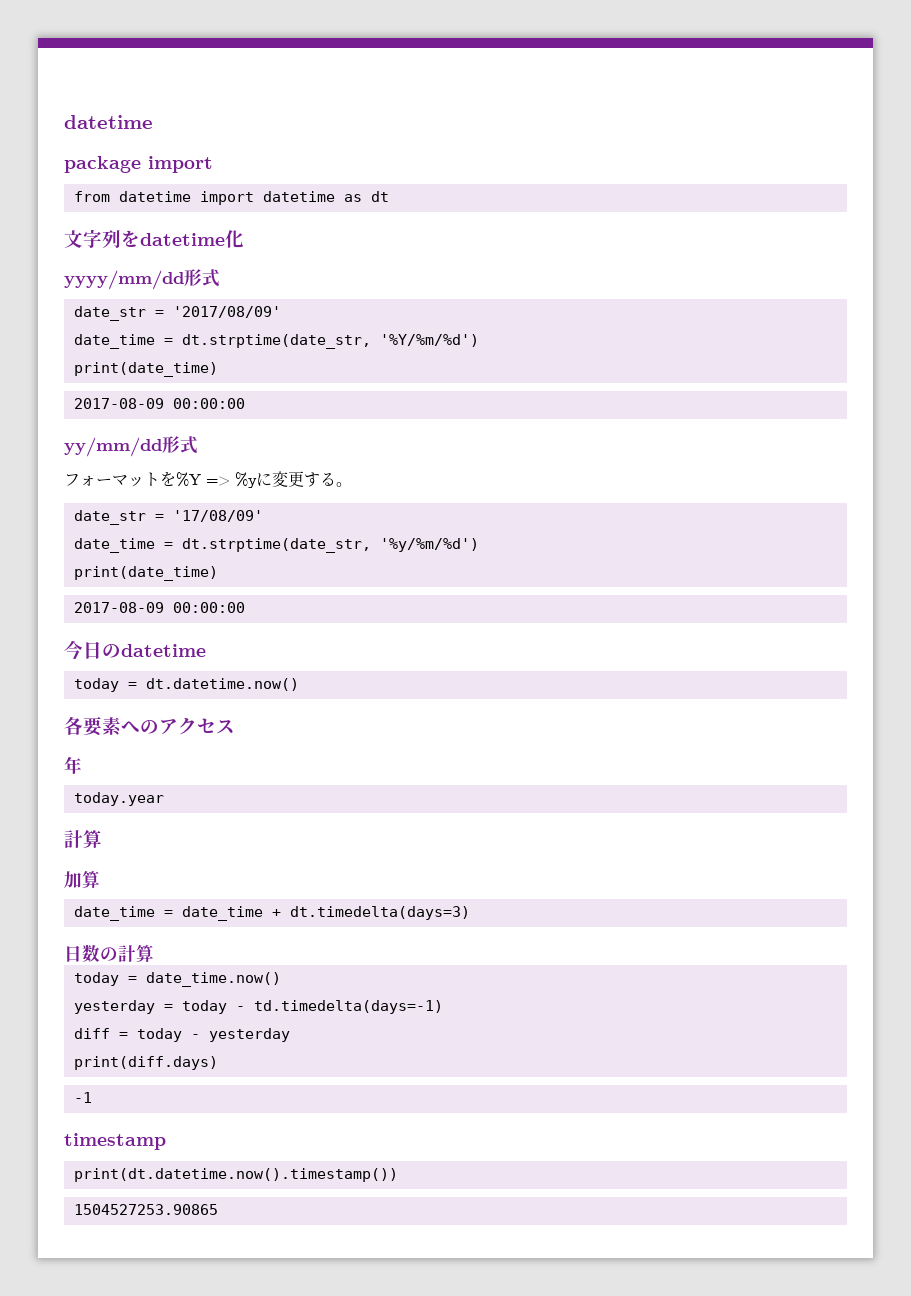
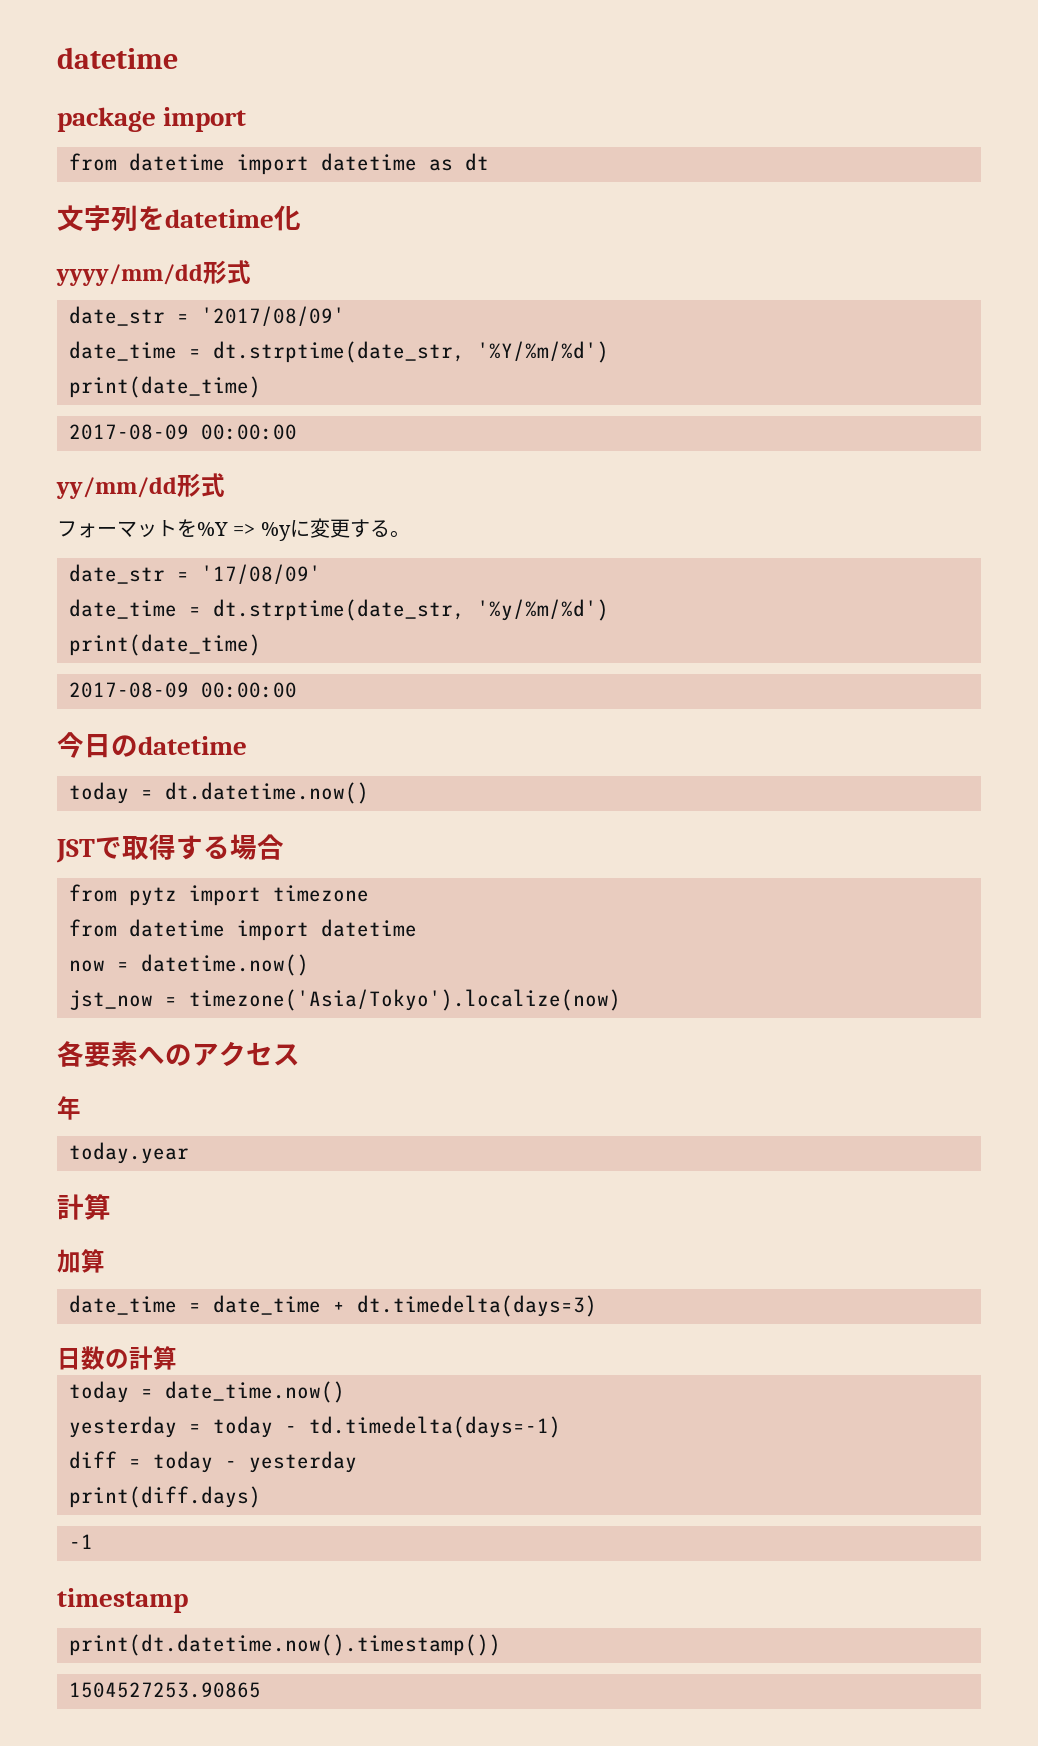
(299, 684) none -> [56,834,284,863] [69,884,369,906] [69,919,417,941] [69,954,309,976] [69,989,621,1011] // JSTで取得する場合 // from pytz import timezone // from datetime import datetime // now = datetime.now() // jst_now = timezone('Asia/Tokyo').localize(now)

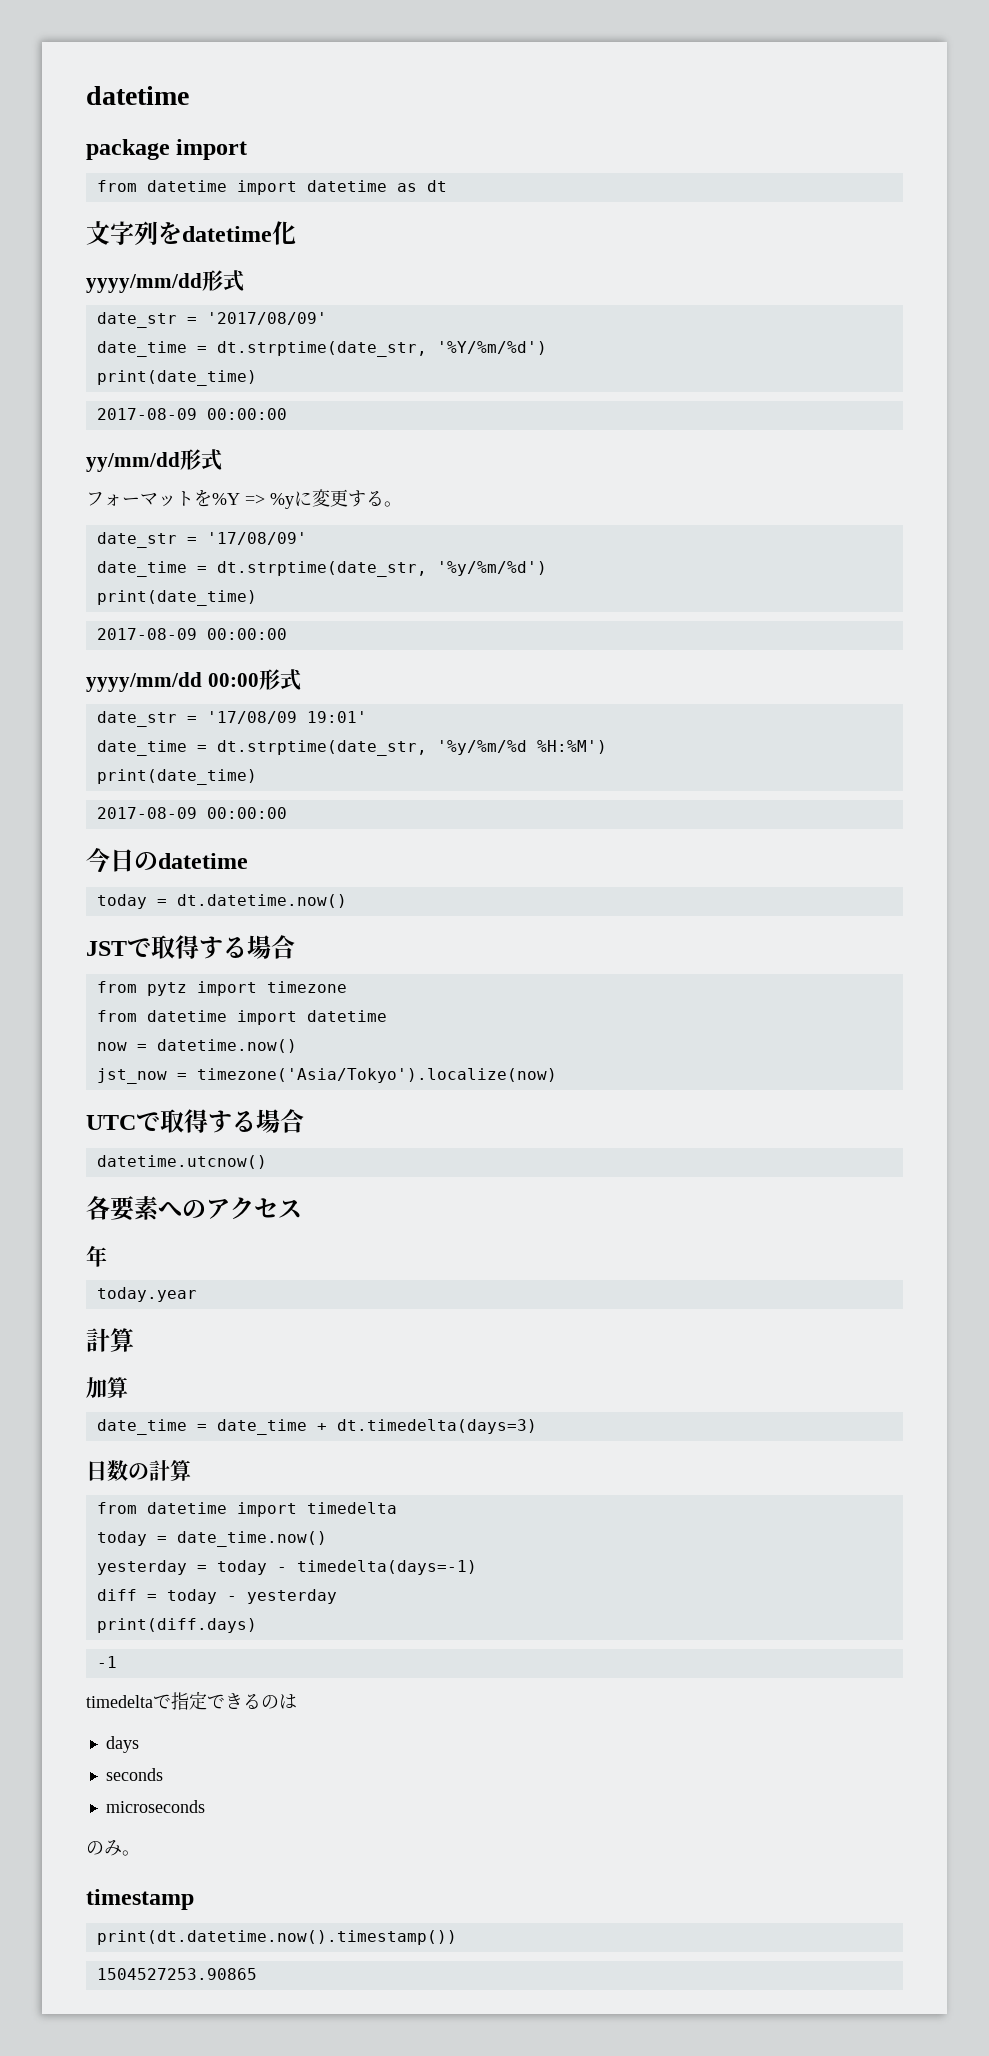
(297, 690) none -> [86,669,301,692] [96,711,367,727] [96,740,607,756] [96,769,257,785] [96,807,287,819] // yyyy/mm/dd 00:00形式 // date_str = '17/08/09 19:01' // date_time = dt.strptime(date_str, '%y/%m/%d %H:%M') // print(date_time) // 2017-08-09 00:00:00
(621, 1000) none -> [86,1109,304,1133] [96,1155,267,1169] // UTCで取得する場合 // datetime.utcnow()
(177, 1358) none -> [96,1502,397,1517] // from datetime import timedelta
[309,1416,561,1438] td.timedelta(days=-1) -> [296,1560,477,1575] timedelta(days=-1)
(93, 1541) none -> [86,1691,297,1710] [105,1736,139,1753] [105,1768,163,1781] [105,1800,205,1813] [86,1840,140,1856] // timedeltaで指定できるのは // days // seconds // microseconds // のみ。

